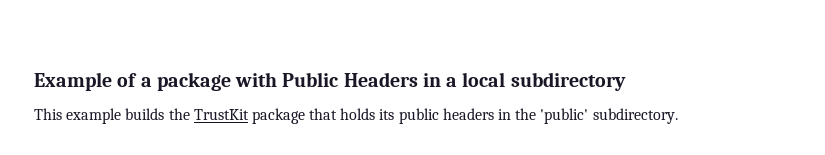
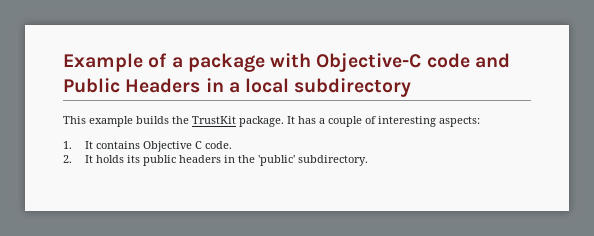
(278, 79) none -> [316,53,510,72] Objective-C code and
[251,108,338,124] package that -> [239,116,480,127] [63,141,232,152] [63,155,93,163] package. It has a couple of interesting aspects: // 1. It contains Objective C code. // 2. It

